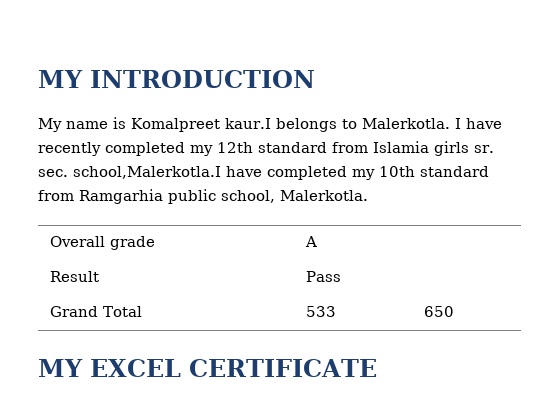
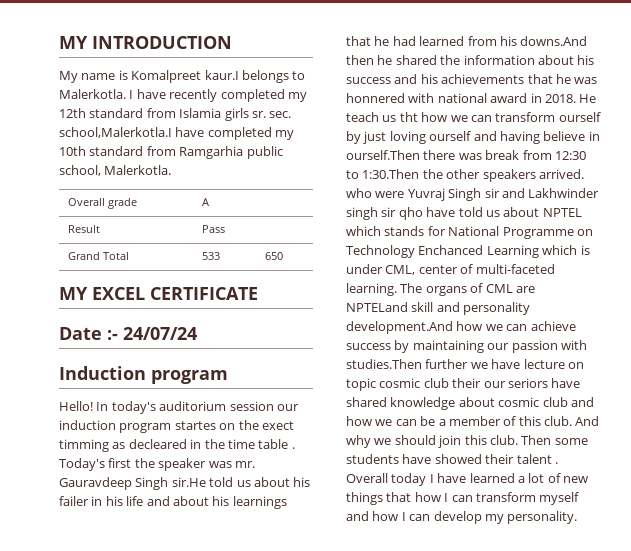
(377, 368) none -> [59,327,197,340] [59,366,228,384] [59,401,299,414] [59,420,294,433] [59,439,295,452] [59,458,255,471] [59,477,311,490] [59,496,287,509] [346,36,588,46] [346,55,595,65] [346,74,598,84] [346,93,597,103] [346,112,601,122] [346,131,600,144] [346,150,586,160] [346,169,584,182] [346,188,600,201] [346,207,582,220] [346,226,593,239] [346,245,590,258] [346,264,555,275] [346,283,535,296] [346,302,531,315] [346,321,576,334] [346,340,587,353] [346,359,584,369] [346,378,581,391] [346,397,594,410] [346,416,600,426] [346,435,588,448] [346,454,558,464] [346,473,588,486] [346,492,580,505] [346,511,578,524] // Date :- 24/07/24 // Induction program // Hello! In today's auditorium session our induction program startes on the exect timming as decleared in the time table . Today's first the speaker was mr. Gauravdeep Singh sir.He told us about his failer in his life and about his learnings that he had learned from his downs.And then he shared the information about his success and his achievements that he was honnered with national award in 2018. He teach us tht how we can transform ourself by just loving ourself and having believe in ourself.Then there was break from 12:30 to 1:30.Then the other speakers arrived. who were Yuvraj Singh sir and Lakhwinder singh sir qho have told us about NPTEL which stands for National Programme on Technology Enchanced Learning which is under CML, center of multi-faceted learning. The organs of CML are NPTELand skill and personality development.And how we can achieve success by maintaining our passion with studies.Then further we have lecture on topic cosmic club their our seriors have shared knowledge about cosmic club and how we can be a member of this club. And why we should join this club. Then some students have showed their talent . Overall today I have learned a lot of new things that how I can transform myself and how I can develop my personality.

